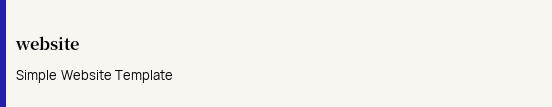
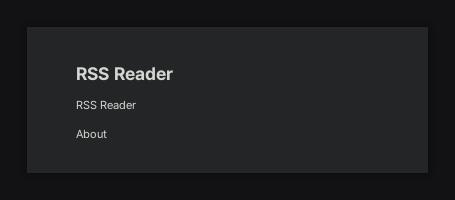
[15,36,79,50] [16,70,174,83] website // Simple Website Template -> [76,67,173,81] [76,100,137,110] [76,129,107,139] RSS Reader // RSS Reader // About

